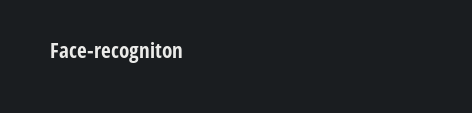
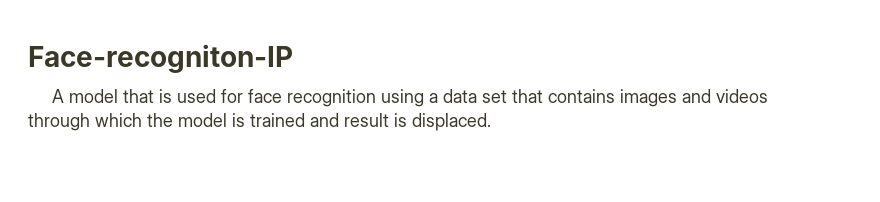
[50,42,183,63] Face-recogniton -> [28,44,293,73] [52,89,769,107] [28,113,491,131] Face-recogniton-IP // A model that is used for face recognition using a data set that contains images and videos through which the model is trained and result is displaced.

